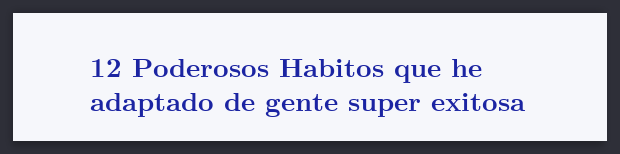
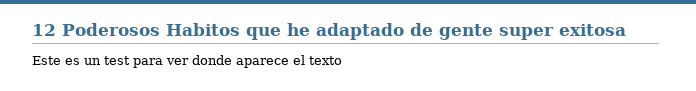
(526, 102) none -> [32,55,342,68] // Este es un test para ver donde aparece el texto

